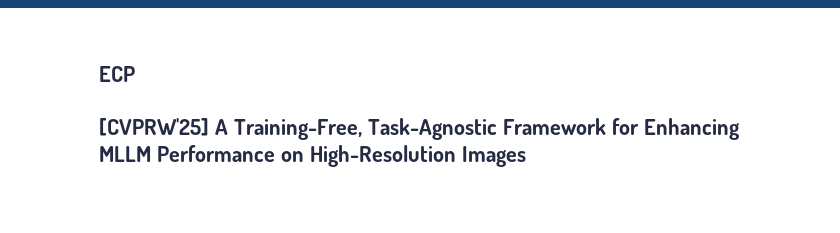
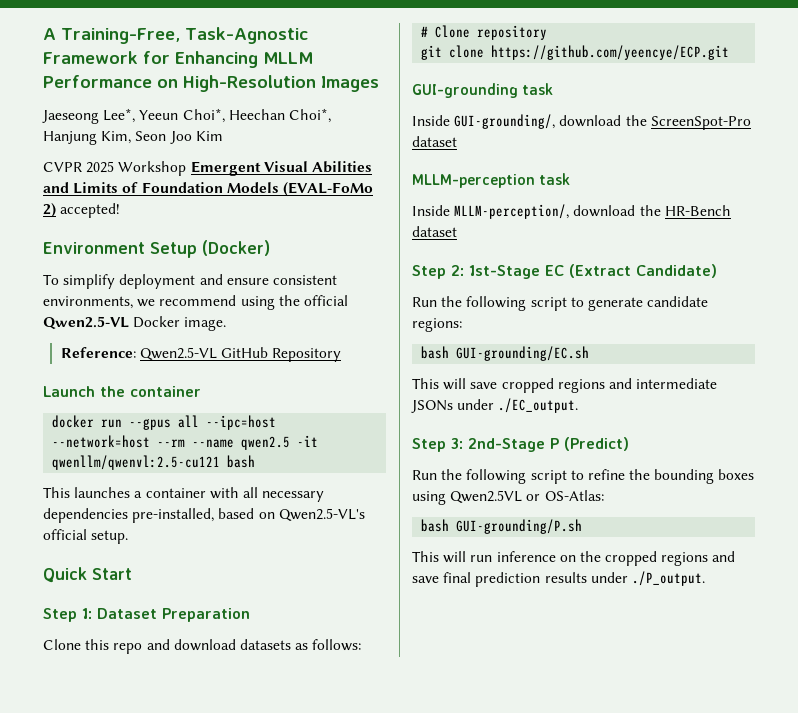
[99,66,135,82] [99,118,209,136] ECP // [CVPRW'25] -> (43, 34) none
(526, 156) none -> [42,108,331,124] [43,131,223,145] [43,161,372,176] [43,182,373,197] [43,203,121,218] [43,240,270,258] [43,274,337,289] [43,295,348,310] [43,316,227,331] [60,347,342,362] [43,386,201,397] [52,415,277,430] [52,435,319,450] [52,455,256,470] [43,487,325,502] [43,508,365,523] [43,529,129,544] [43,567,132,583] [43,608,250,622] [43,639,362,654] [421,25,548,40] [421,45,730,60] [412,83,554,98] [412,114,751,130] [412,136,457,147] [412,173,571,188] [412,204,731,219] [412,226,457,237] [412,264,717,279] [412,296,709,311] [412,318,462,332] [421,346,590,361] [412,378,718,393] [411,398,579,413] [412,437,629,452] [412,469,755,484] [412,490,604,505] [421,519,583,534] [412,551,736,566] [412,571,705,587] // Jaeseong Lee*, Yeeun Choi*, Heechan Choi*, Hanjung Kim, Seon Joo Kim // CVPR 2025 Workshop Emergent Visual Abilities and Limits of Foundation Models (EVAL-FoMo 2) accepted! // Environment Setup (Docker) // To simplify deployment and ensure consistent environments, we recommend using the official Qwen2.5-VL Docker image. // Reference: Qwen2.5-VL GitHub Repository // Launch the container // docker run --gpus all --ipc=host --network=host --rm --name qwen2.5 -it qwenllm/qwenvl:2.5-cu121 bash // This launches a container with all necessary dependencies pre-installed, based on Qwen2.5-VL's official setup. // Quick Start // Step 1: Dataset Preparation // Clone this repo and download datasets as follows: // # Clone repository // git clone https://github.com/yeencye/ECP.git // GUI-grounding task // Inside GUI-grounding/, download the ScreenSpot-Pro dataset // MLLM-perception task // Inside MLLM-perception/, download the HR-Bench dataset // Step 2: 1st-Stage EC (Extract Candidate) // Run the following script to generate candidate regions: // bash GUI-grounding/EC.sh // This will save cropped regions and intermediate JSONs under ./EC_output. // Step 3: 2nd-Stage P (Predict) // Run the following script to refine the bounding boxes using Qwen2.5VL or OS-Atlas: // bash GUI-grounding/P.sh // This will run inference on the cropped regions and save final prediction results under ./P_output.

